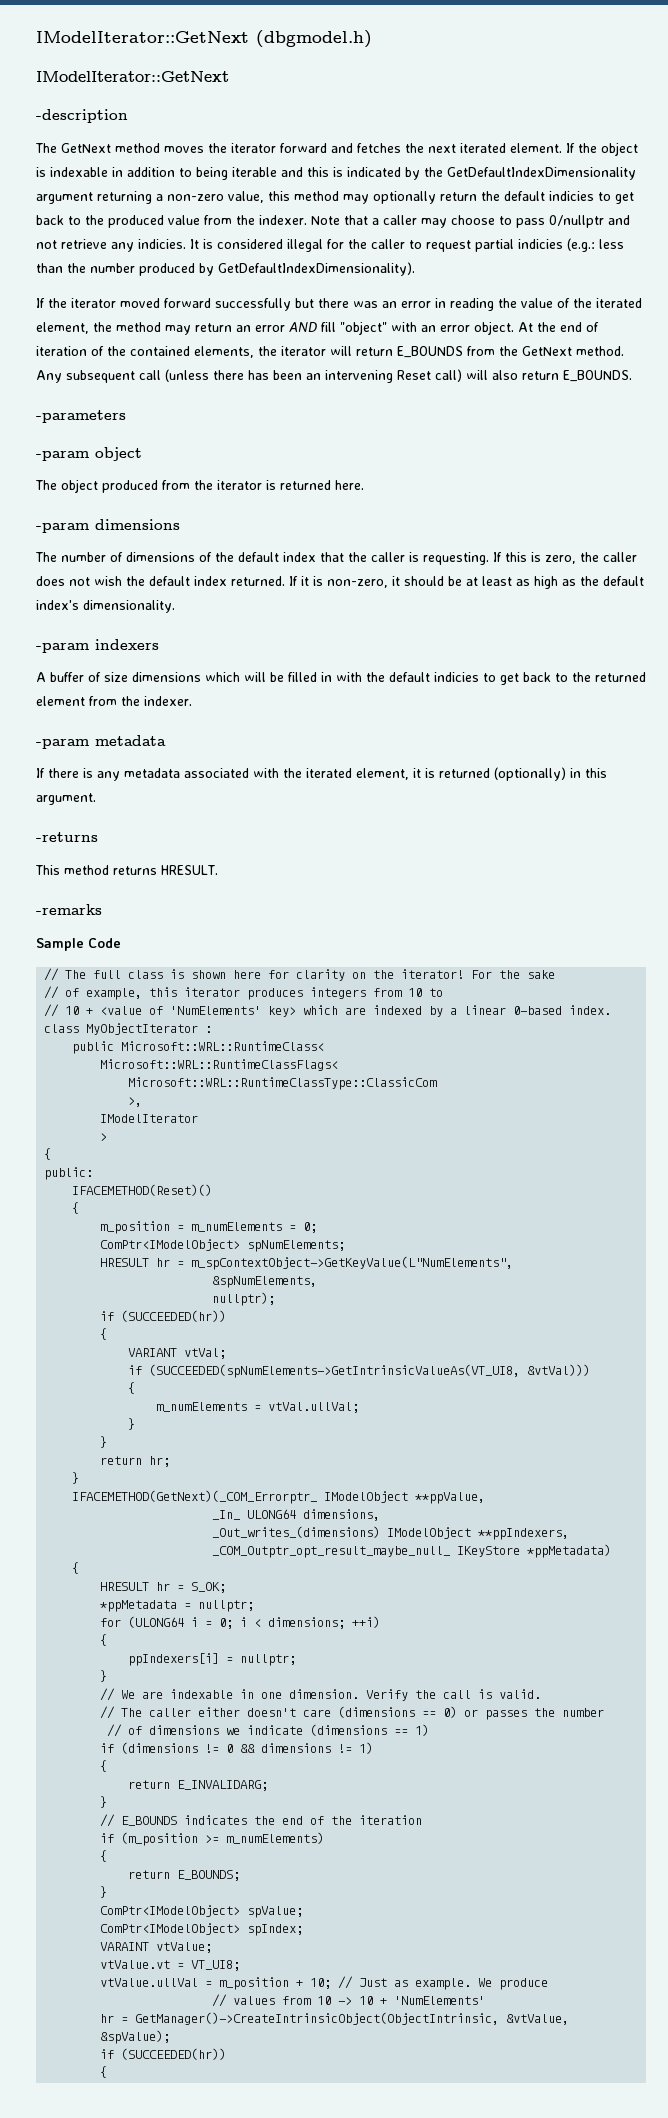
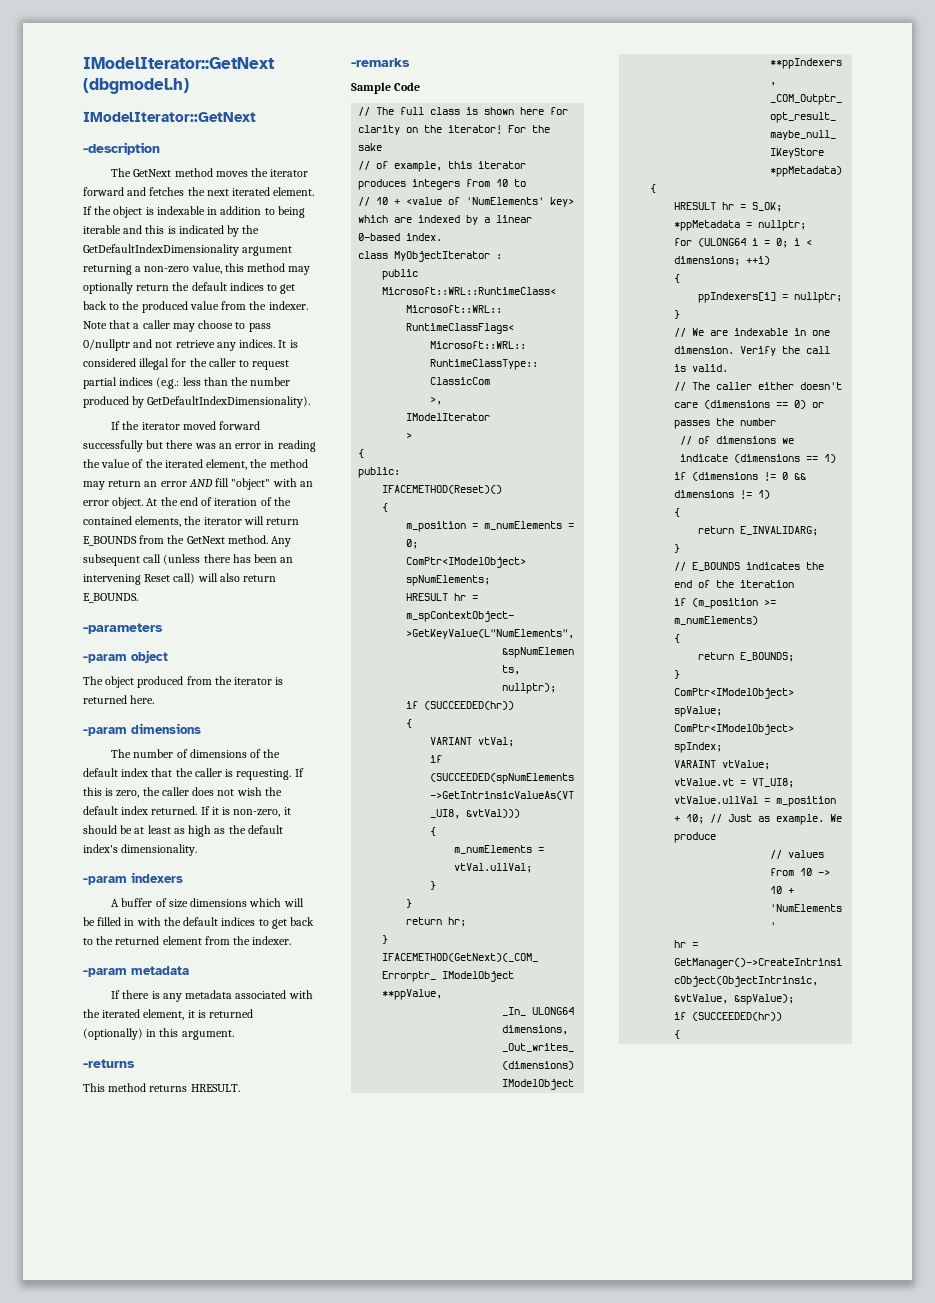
[549,191,594,201] indicies -> [229,282,264,291] indices
[138,239,186,249] indicies. -> [239,339,276,348] indices.
[518,239,563,249] indicies -> [119,377,154,386] indices
[434,672,479,682] indicies -> [221,917,256,926] indices

